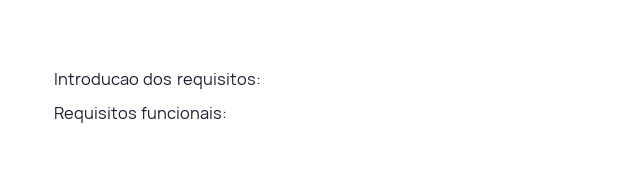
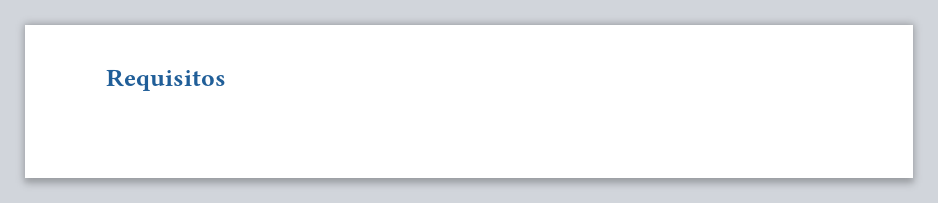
[54,73,261,89] [54,107,228,123] Introducao dos requisitos: // Requisitos funcionais: -> [106,69,226,91] Requisitos

